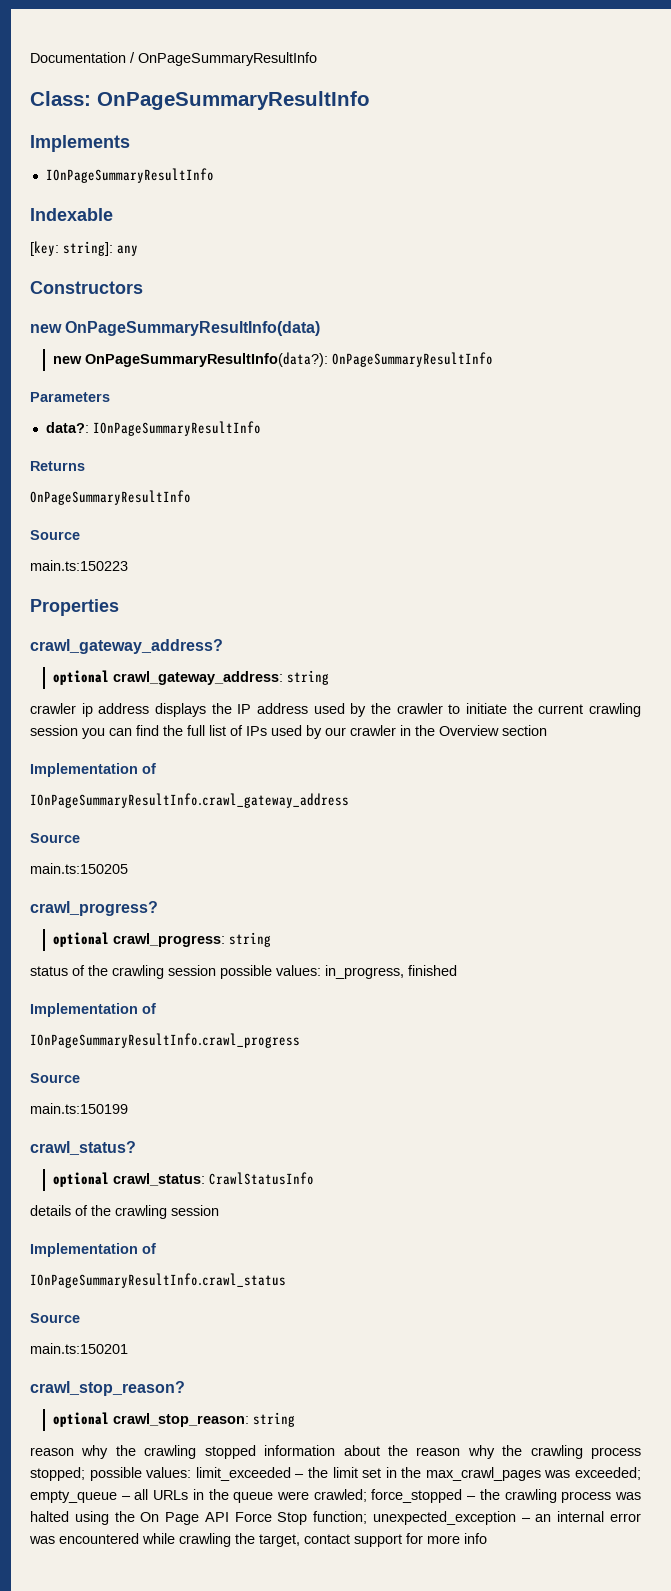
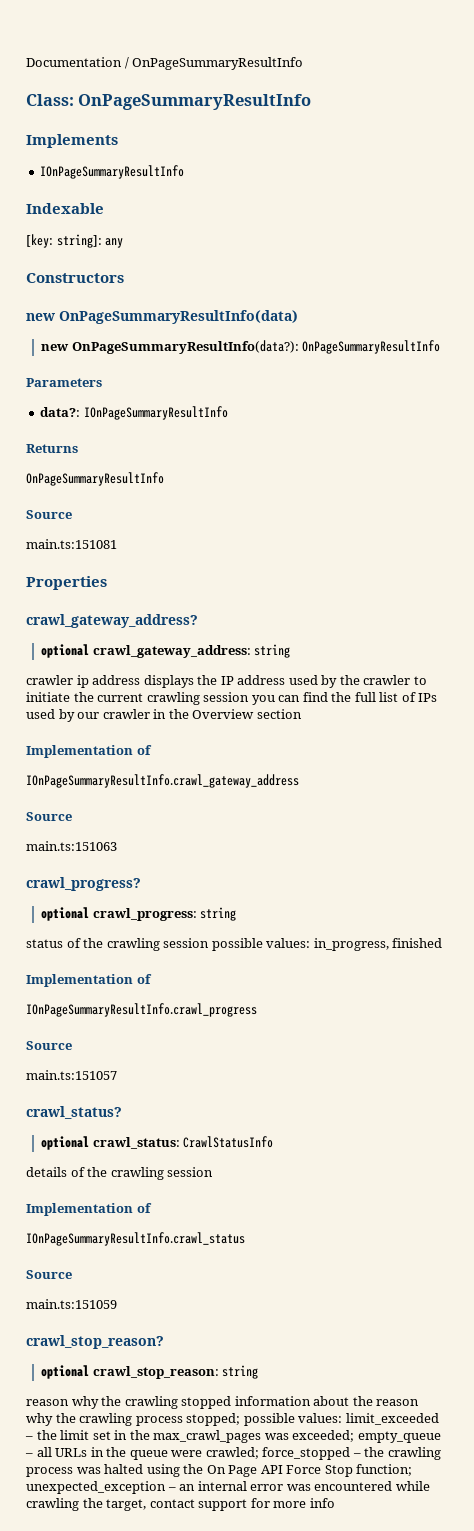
[30,560,128,571] main.ts:150223 -> [26,539,117,549] main.ts:151081
[30,863,128,874] main.ts:150205 -> [26,841,117,851] main.ts:151063
[30,1103,128,1114] main.ts:150199 -> [26,1070,117,1080] main.ts:151057
[30,1343,128,1354] main.ts:150201 -> [26,1299,117,1309] main.ts:151059

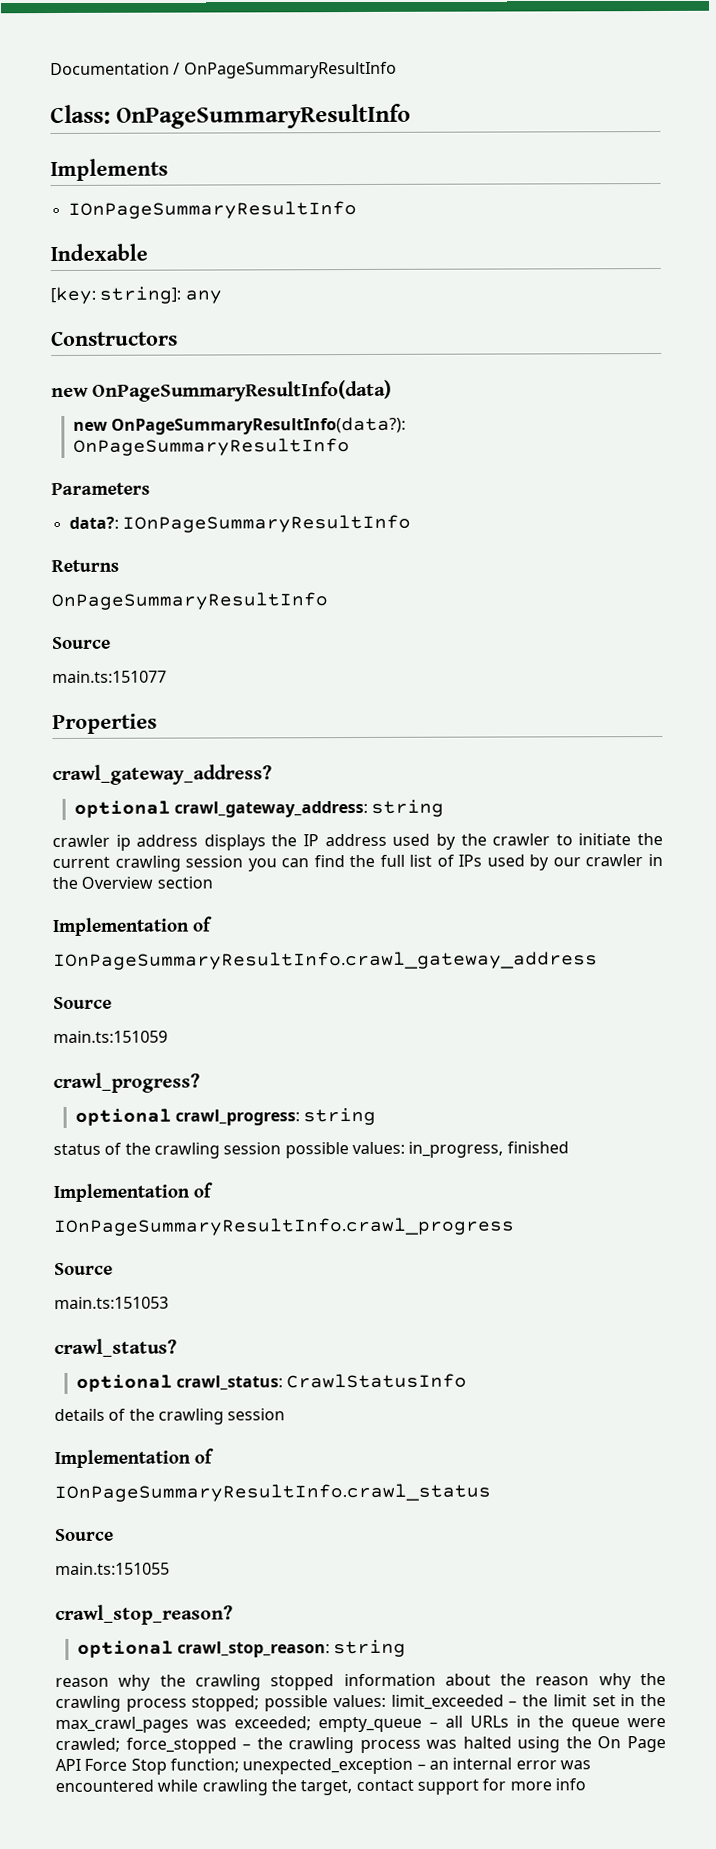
[26,539,117,549] main.ts:151081 -> [52,670,167,684] main.ts:151077
[26,841,117,851] main.ts:151063 -> [53,1030,168,1044] main.ts:151059
[26,1070,117,1080] main.ts:151057 -> [54,1296,169,1310] main.ts:151053
[26,1299,117,1309] main.ts:151059 -> [55,1562,170,1576] main.ts:151055

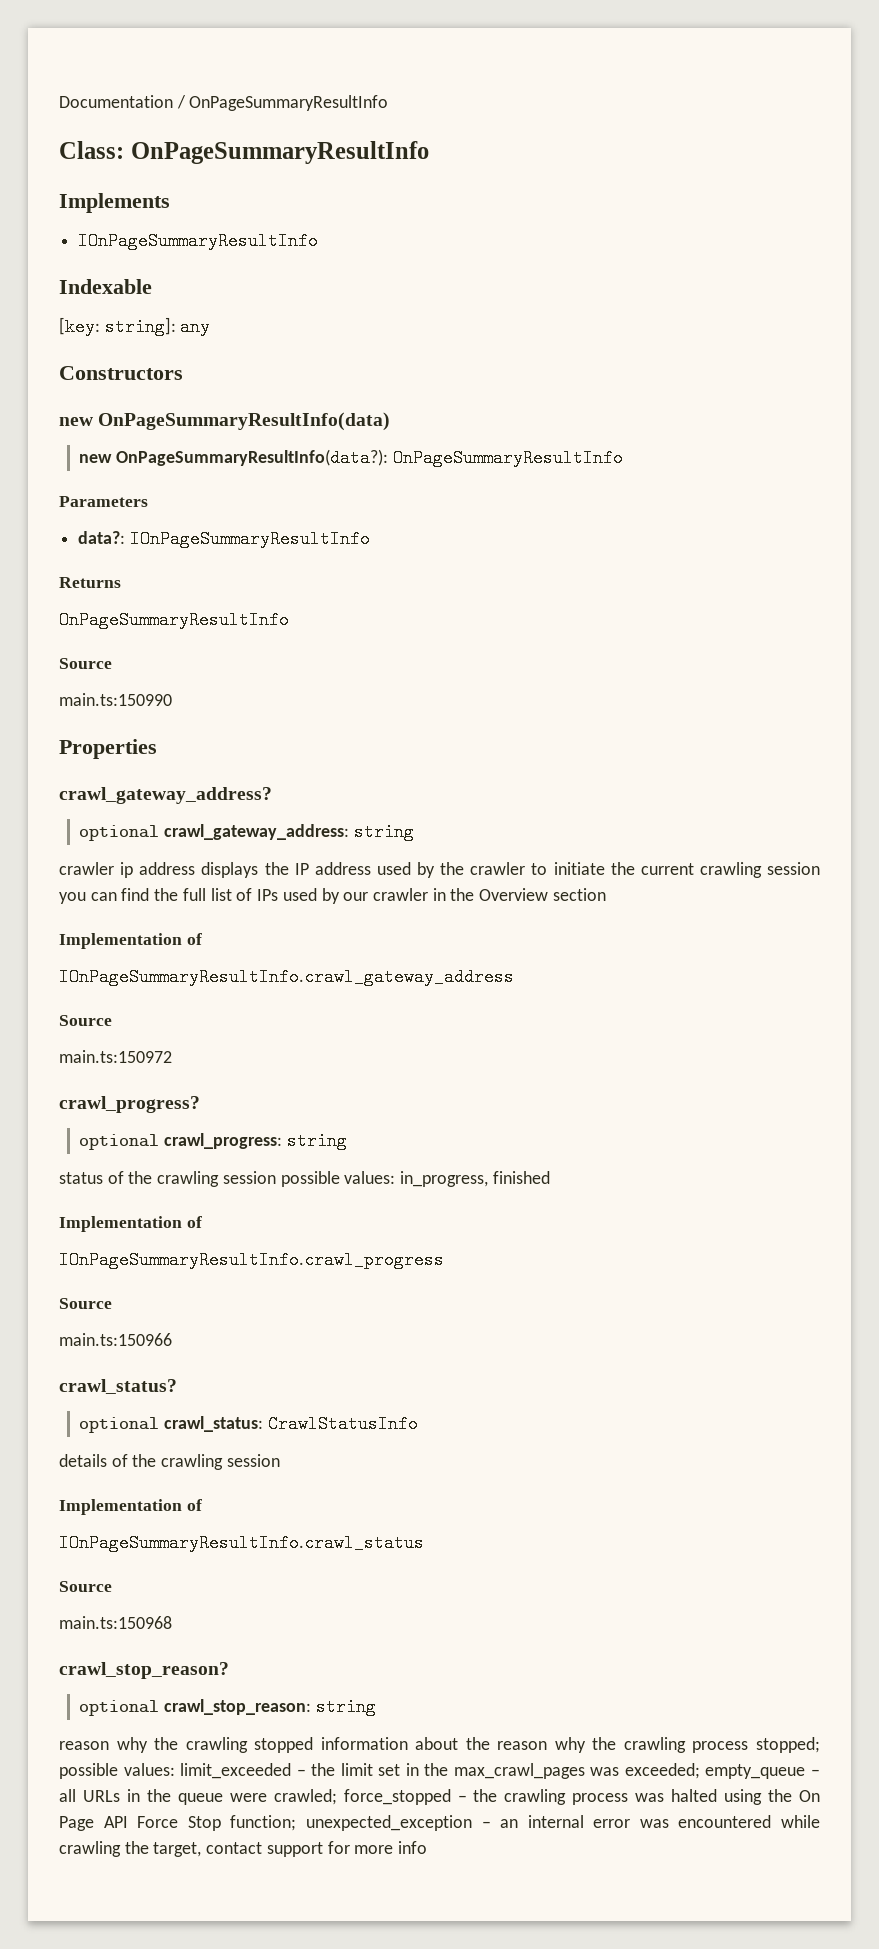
[52,670,167,684] main.ts:151077 -> [59,693,172,706] main.ts:150990
[53,1030,168,1044] main.ts:151059 -> [59,1050,172,1063] main.ts:150972
[54,1296,169,1310] main.ts:151053 -> [59,1333,172,1346] main.ts:150966
[55,1562,170,1576] main.ts:151055 -> [59,1616,172,1629] main.ts:150968

